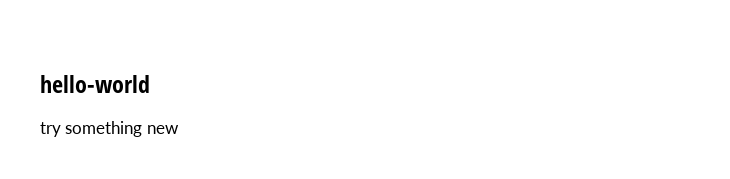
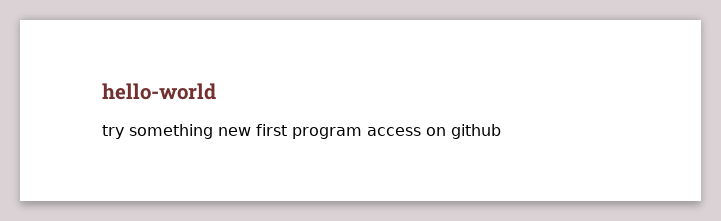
(179, 129) none -> [256,124,501,139] first program access on github

